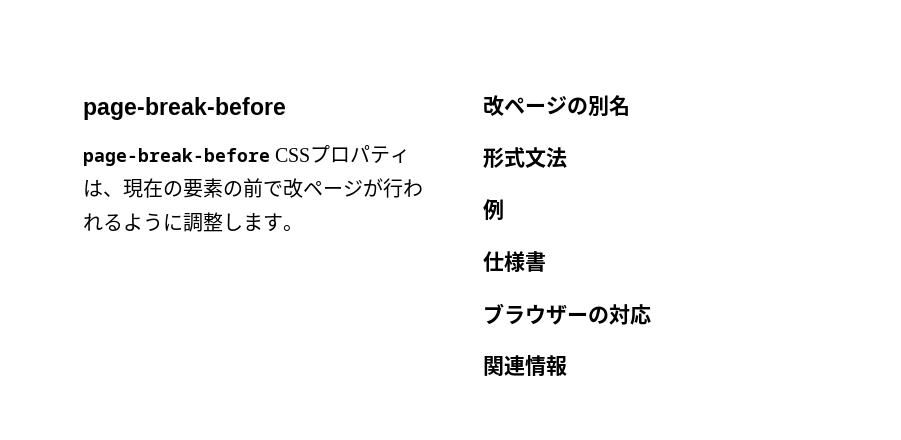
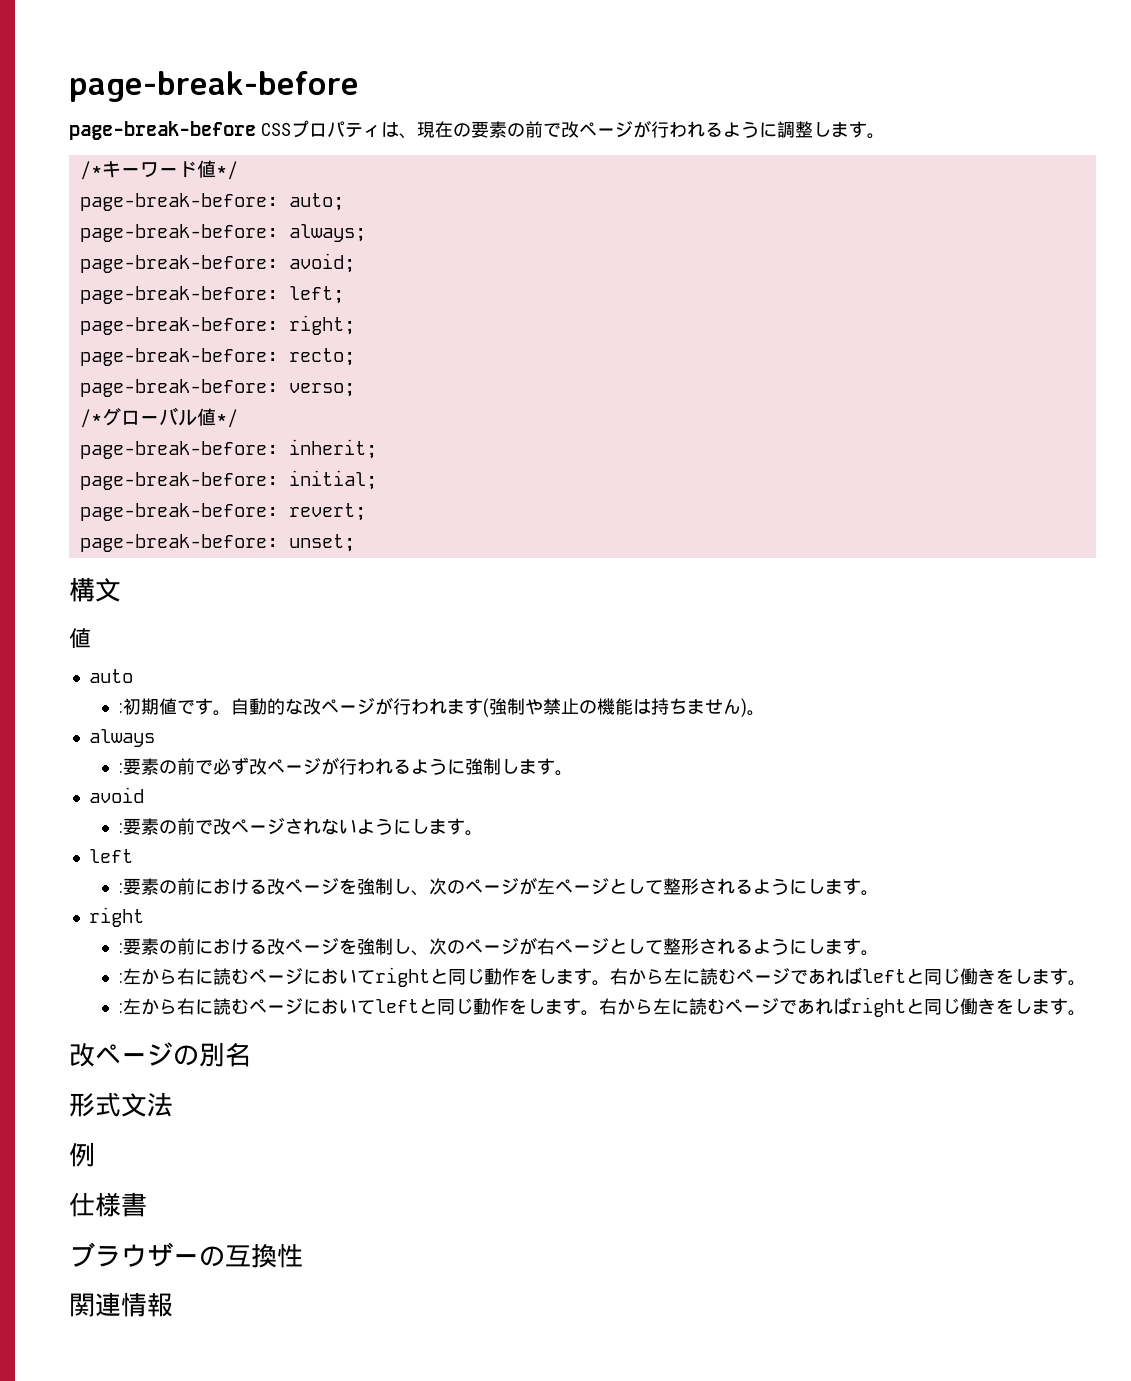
(303, 228) none -> [79,160,238,180] [79,193,344,211] [79,224,366,242] [79,253,355,273] [79,286,344,304] [79,315,355,335] [79,348,355,366] [79,379,355,397] [79,407,238,428] [79,439,377,459] [79,470,377,490] [79,503,366,521] [79,534,355,552] [69,577,121,602] [69,628,91,648] [88,669,133,683] [118,697,765,718] [88,729,155,747] [118,757,573,776] [88,787,144,803] [118,818,483,836] [88,849,133,863] [118,877,879,896] [88,907,144,927] [118,937,879,956] [118,967,1086,987] [118,997,1086,1017] // /*キーワード値*/ // page-break-before: auto; // page-break-before: always; // page-break-before: avoid; // page-break-before: left; // page-break-before: right; // page-break-before: recto; // page-break-before: verso; // /*グローバル値*/ // page-break-before: inherit; // page-break-before: initial; // page-break-before: revert; // page-break-before: unset; // 構文 // 値 // auto // :初期値です。自動的な改ページが行われます(強制や禁止の機能は持ちません)。 // always // :要素の前で必ず改ページが行われるように強制します。 // avoid // :要素の前で改ページされないようにします。 // left // :要素の前における改ページを強制し、次のページが左ページとして整形されるようにします。 // right // :要素の前における改ページを強制し、次のページが右ページとして整形されるようにします。 // :左から右に読むページにおいてrightと同じ動作をします。右から左に読むページであればleftと同じ働きをします。 // :左から右に読むページにおいてleftと同じ動作をします。右から左に読むページであればrightと同じ働きをします。
[609,304,651,325] 対応 -> [225,1243,303,1268] 互換性

